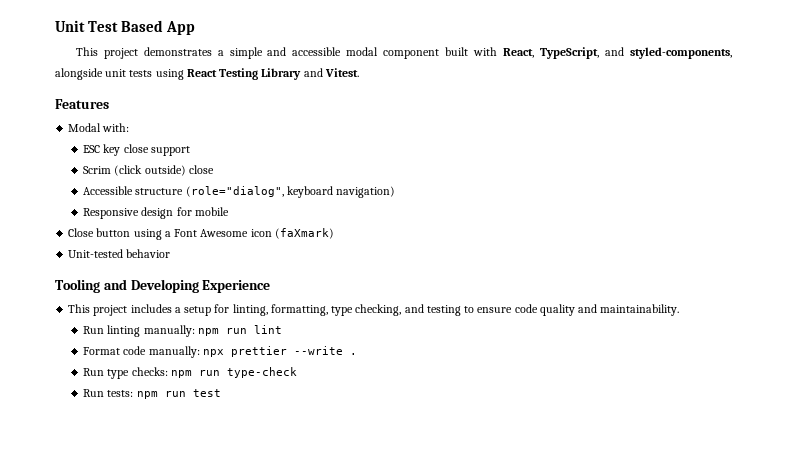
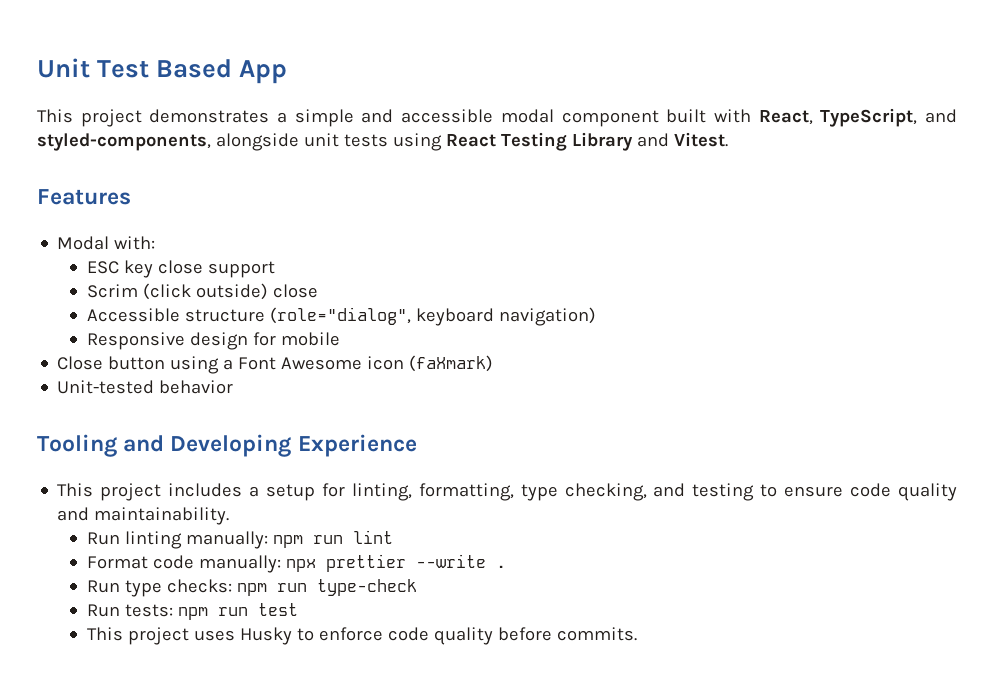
(221, 393) none -> [86,627,637,645] // This project uses Husky to enforce code quality before commits.

